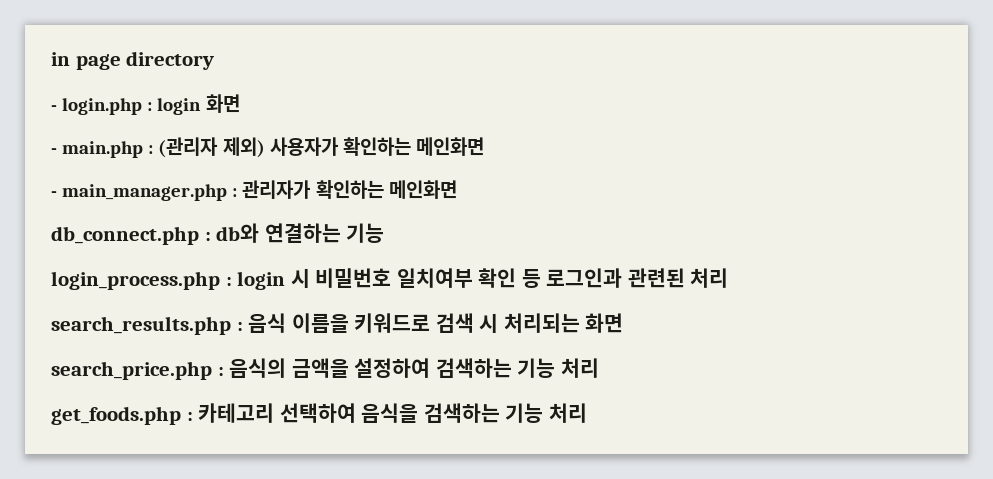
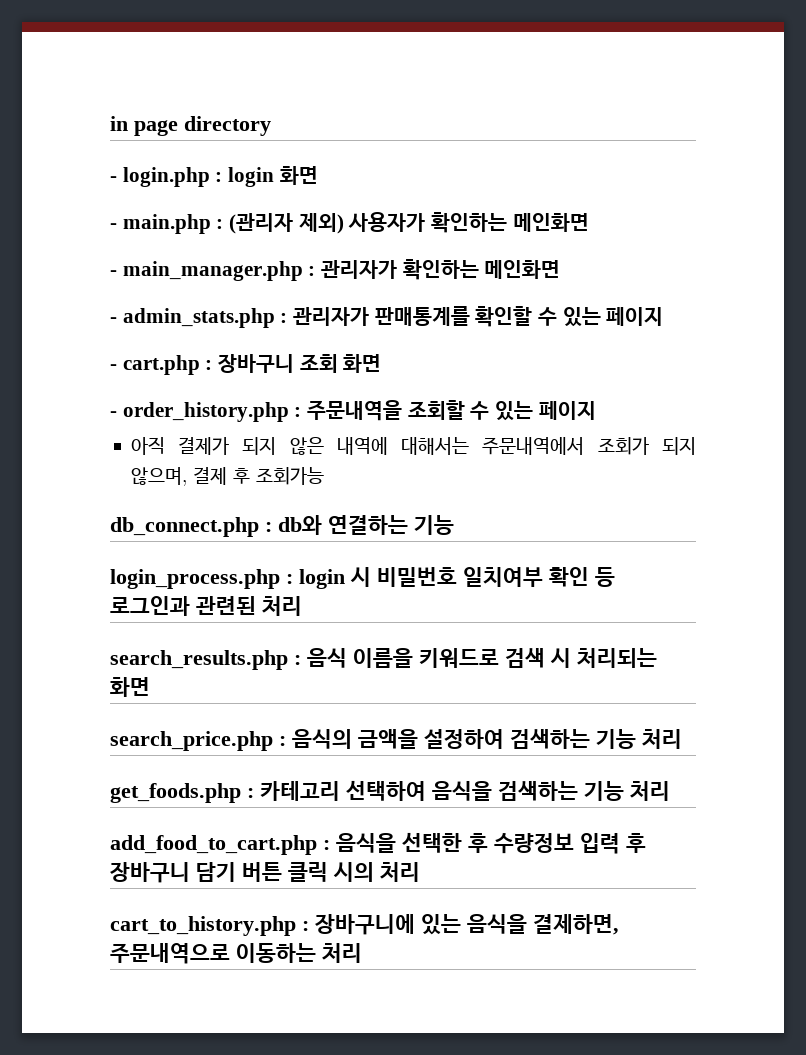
(457, 189) none -> [110,306,664,328] [110,354,382,375] [110,400,596,422] [130,437,696,455] [130,467,324,486] // - admin_stats.php : 관리자가 판매통계를 확인할 수 있는 페이지 // - cart.php : 장바구니 조회 화면 // - order_history.php : 주문내역을 조회할 수 있는 페이지 // 아직 결제가 되지 않은 내역에 대해서는 주문내역에서 조회가 되지 않으며, 결제 후 조회가능
(587, 413) none -> [110,832,646,855] [110,862,420,883] [110,914,619,936] [110,943,362,964] // add_food_to_cart.php : 음식을 선택한 후 수량정보 입력 후 장바구니 담기 버튼 클릭 시의 처리 // cart_to_history.php : 장바구니에 있는 음식을 결제하면, 주문내역으로 이동하는 처리

